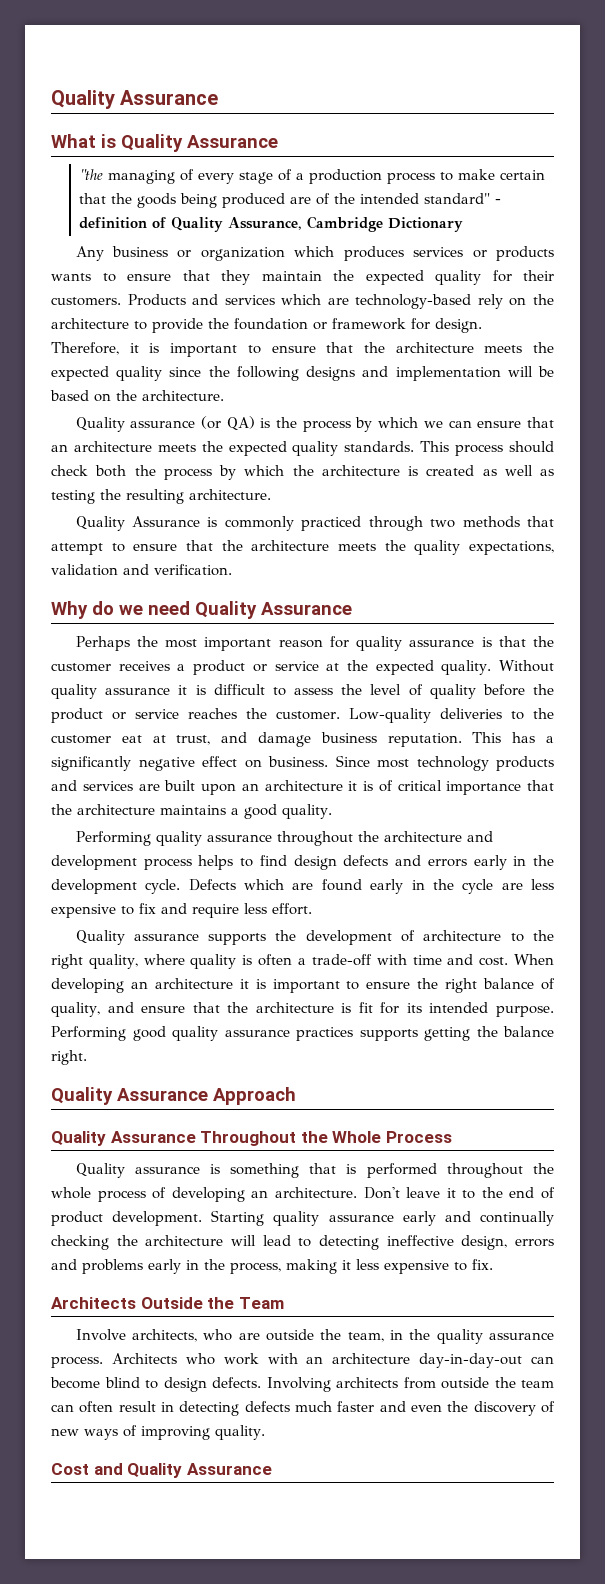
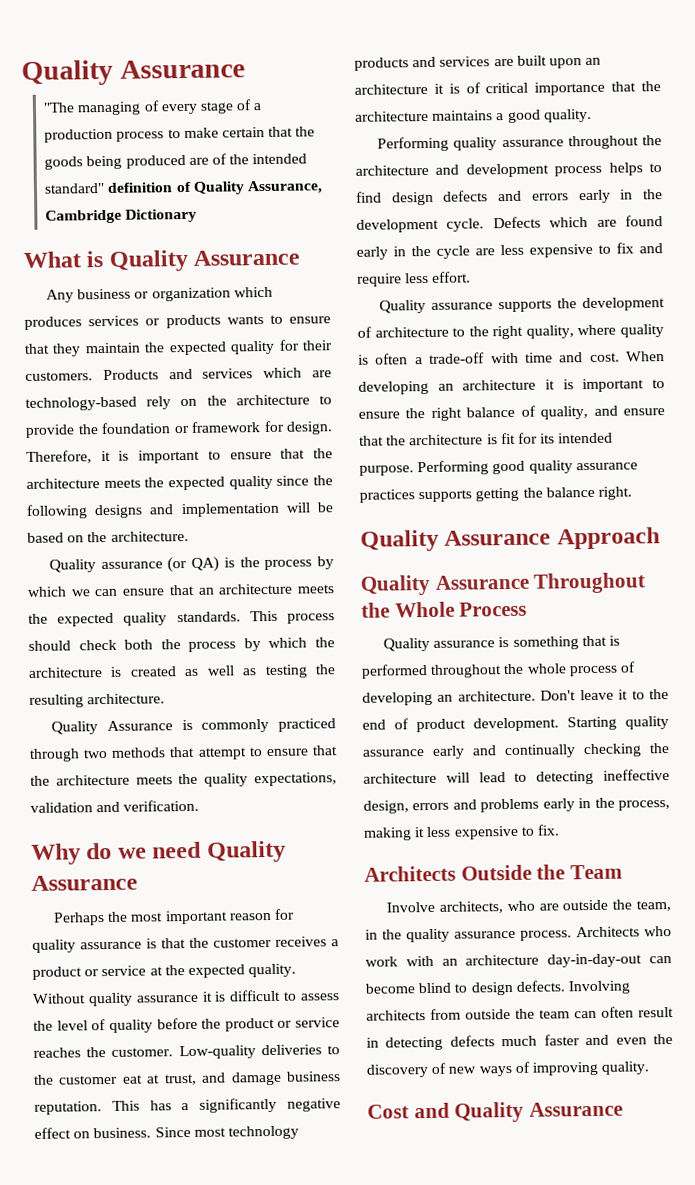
[51,90,219,109] [51,134,278,152] [79,169,104,180] Quality Assurance // What is Quality Assurance // "the -> [21,59,245,86] [43,102,76,113] Quality Assurance // "The
[495,199,502,204] - -> (106, 188) none
(464, 224) none -> [23,249,301,272] // What is Quality Assurance

